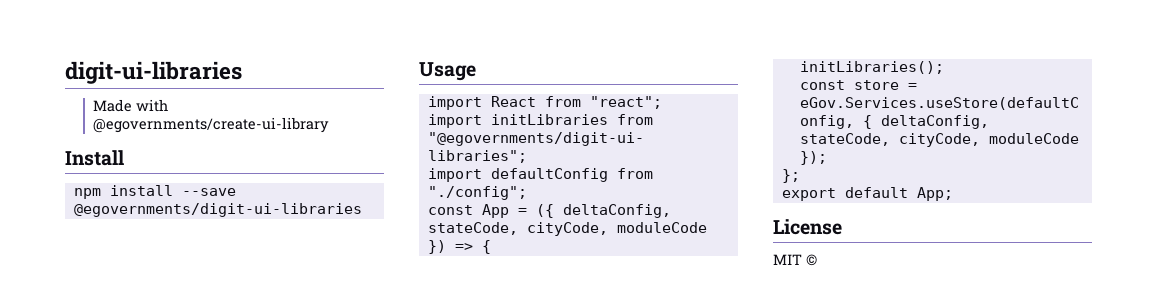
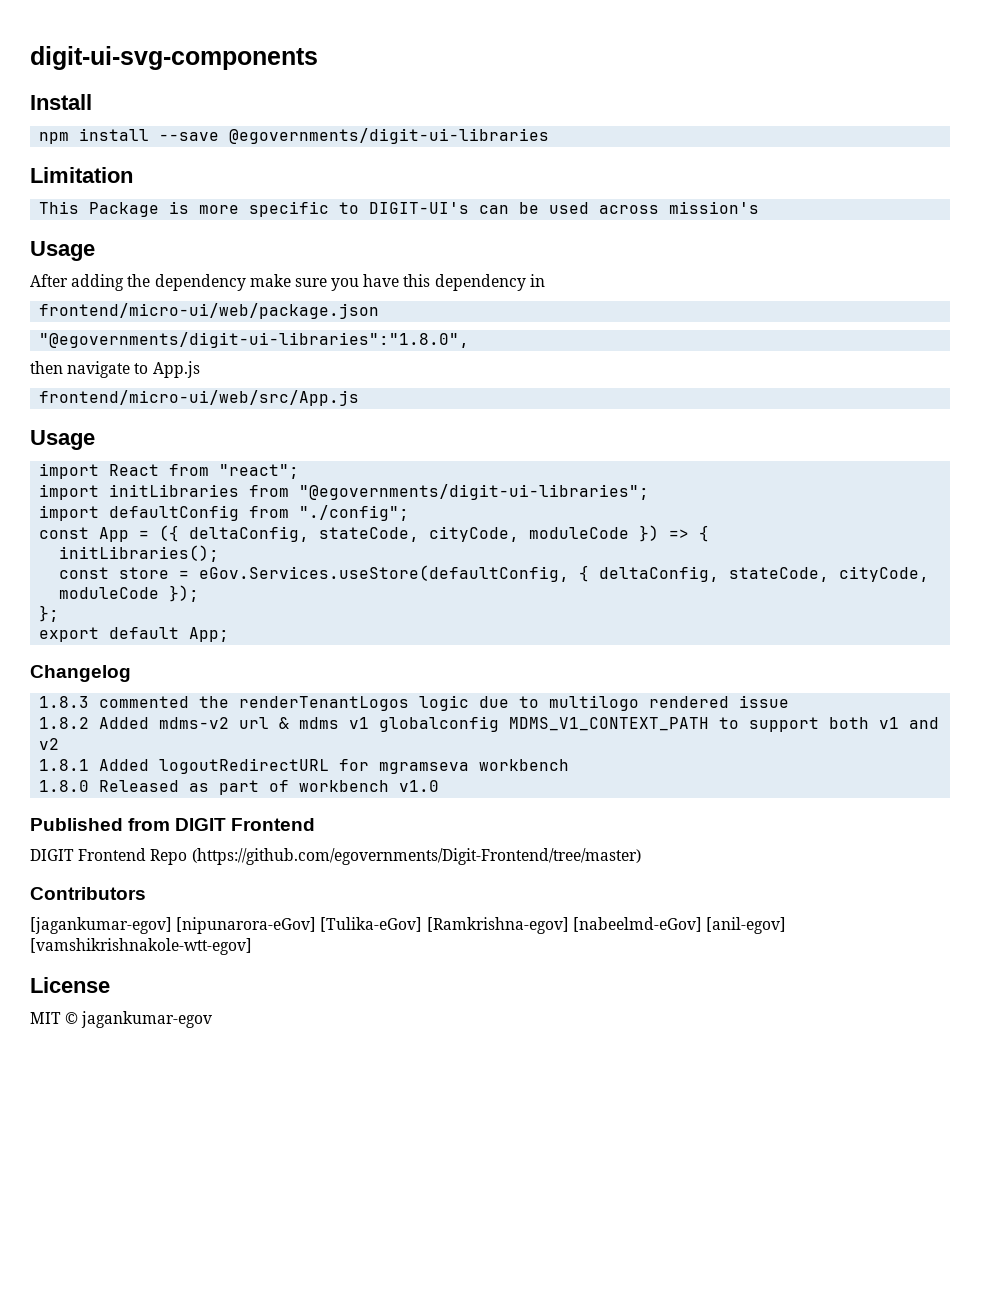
[65,61,242,84] [92,99,168,112] [92,117,329,133] digit-ui-libraries // Made with @egovernments/create-ui-library -> [30,46,318,70] digit-ui-svg-components
(362, 210) none -> [30,167,133,183] [39,201,760,217] [30,241,95,261] [30,274,545,291] [39,303,380,319] [39,332,470,348] [30,361,200,378] [39,390,360,406] // Limitation // This Package is more specific to DIGIT-UI's can be used across mission's // Usage // After adding the dependency make sure you have this dependency in // frontend/micro-ui/web/package.json // "@egovernments/digit-ui-libraries":"1.8.0", // then navigate to App.js // frontend/micro-ui/web/src/App.js
(953, 194) none -> [30,665,131,682] [39,695,790,711] [39,716,940,732] [39,738,60,750] [39,758,570,774] [39,780,440,795] [30,818,316,831] [30,848,641,865] [30,887,146,900] [30,917,786,934] [30,938,252,955] // Changelog // 1.8.3 commented the renderTenantLogos logic due to multilogo rendered issue // 1.8.2 Added mdms-v2 url & mdms v1 globalconfig MDMS_V1_CONTEXT_PATH to support both v1 and v2 // 1.8.1 Added logoutRedirectURL for mgramseva workbench // 1.8.0 Released as part of workbench v1.0 // Published from DIGIT Frontend // DIGIT Frontend Repo (https://github.com/egovernments/Digit-Frontend/tree/master) // Contributors // [jagankumar-egov] [nipunarora-eGov] [Tulika-eGov] [Ramkrishna-egov] [nabeelmd-eGov] [anil-egov] [vamshikrishnakole-wtt-egov]
(817, 260) none -> [81,1011,213,1028] jagankumar-egov

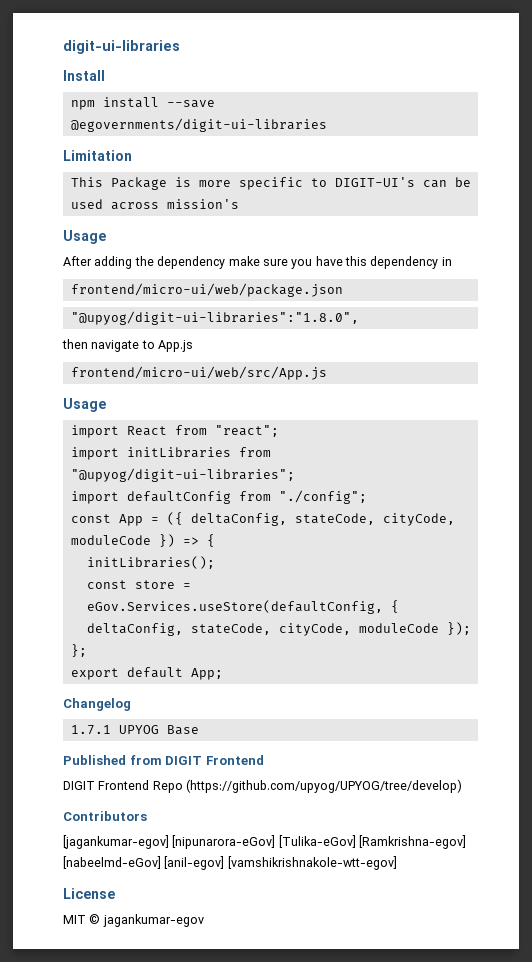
[30,46,318,70] digit-ui-svg-components -> [63,40,180,54] digit-ui-libraries
[39,332,470,348] "@egovernments/digit-ui-libraries":"1.8.0", -> [70,311,359,325] "@upyog/digit-ui-libraries":"1.8.0",
[299,484,650,500] "@egovernments/digit-ui-libraries"; -> [70,468,295,482] "@upyog/digit-ui-libraries";
[39,695,790,711] [39,716,940,732] [39,738,60,750] [39,758,570,774] [39,780,440,795] 1.8.3 commented the renderTenantLogos logic due to multilogo rendered issue // 1.8.2 Added mdms-v2 url & mdms v1 globalconfig MDMS_V1_CONTEXT_PATH to support both v1 and v2 // 1.8.1 Added logoutRedirectURL for mgramseva workbench // 1.8.0 Released as part of workbench v1.0 -> [70,725,199,735] 1.7.1 UPYOG Base
[191,848,641,865] (https://github.com/egovernments/Digit-Frontend/tree/master) -> [186,779,463,793] (https://github.com/upyog/UPYOG/tree/develop)

